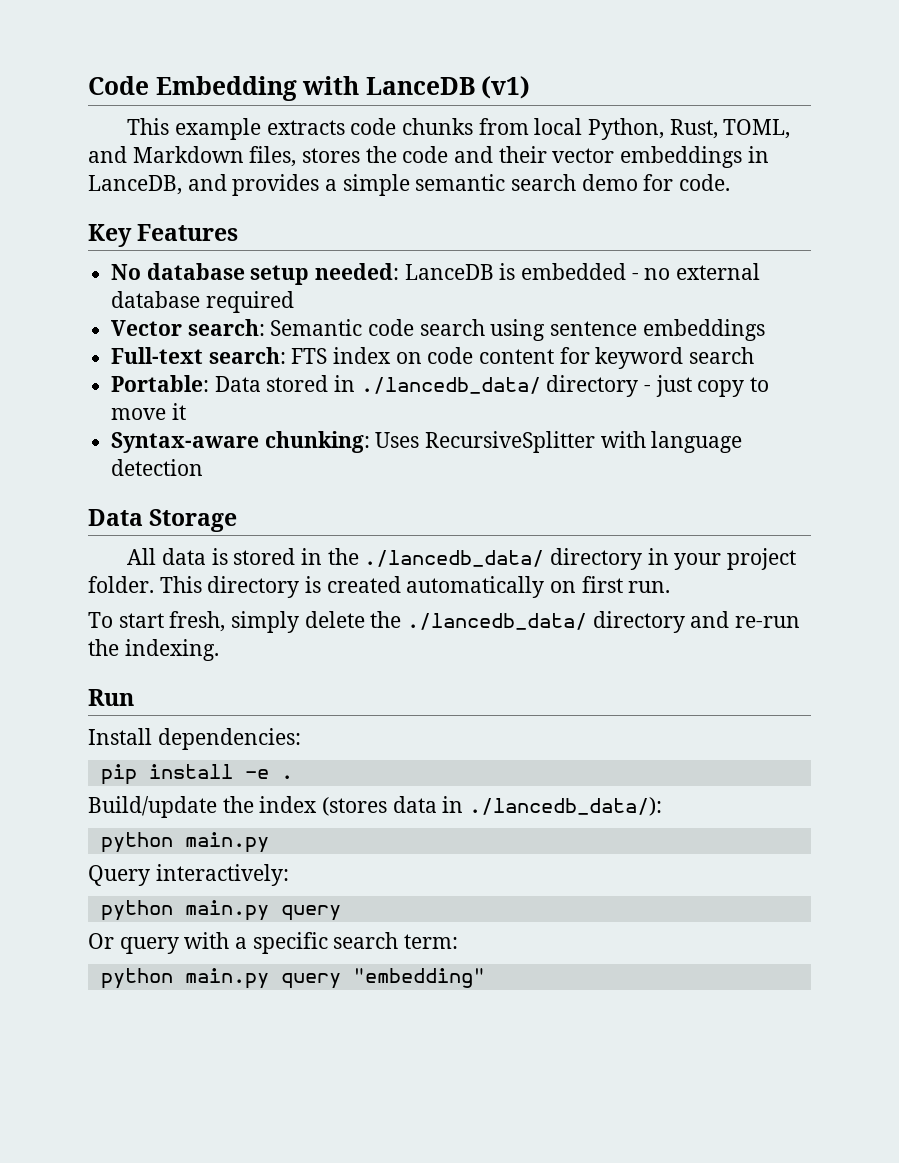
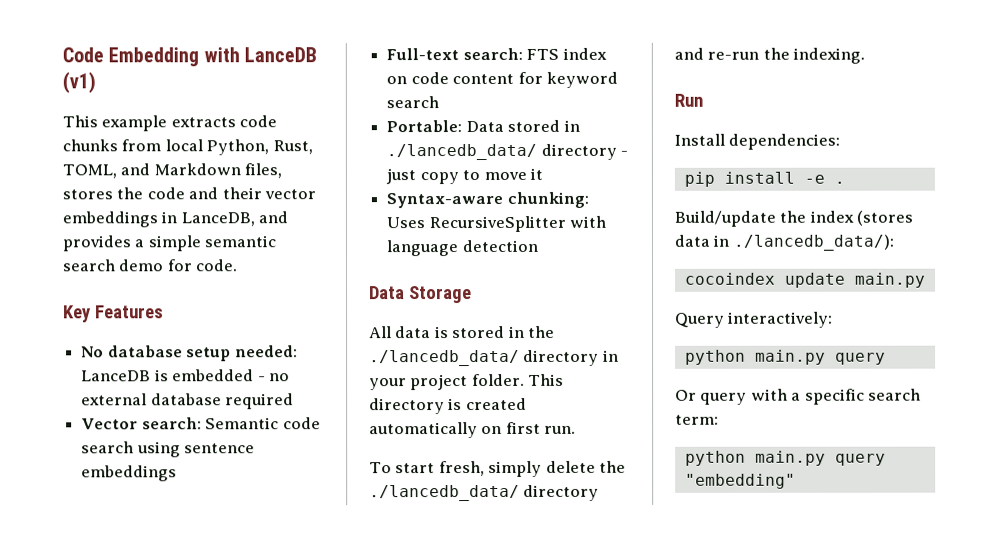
[100,832,173,853] python -> [684,272,846,288] cocoindex update

